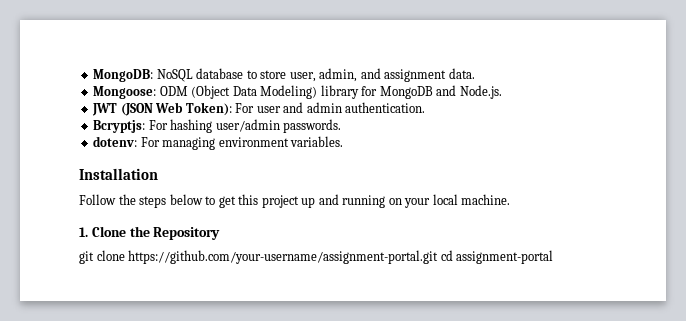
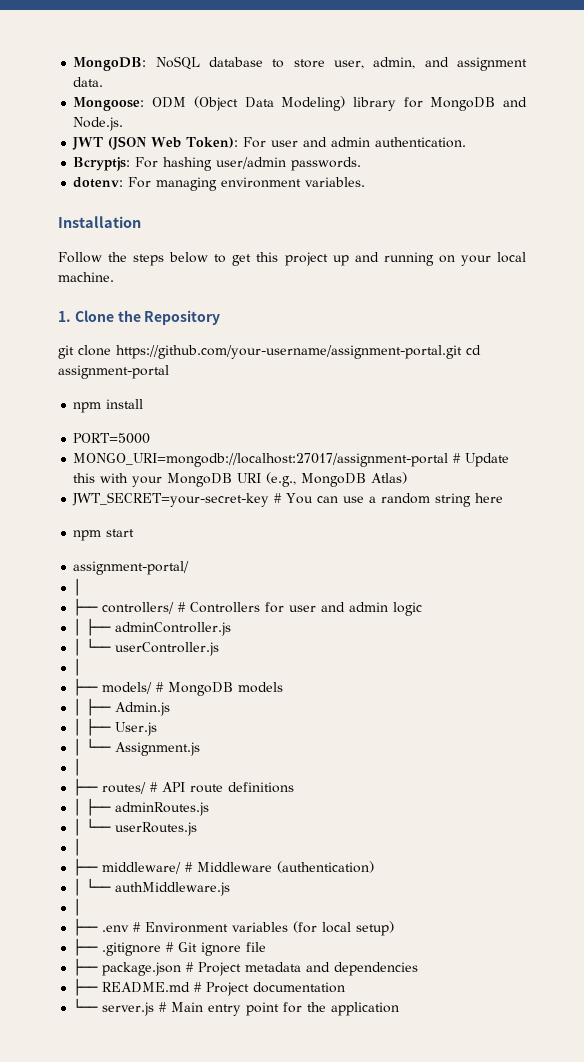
(554, 257) none -> [73,399,144,413] [73,433,151,444] [73,453,510,467] [73,472,408,487] [72,492,504,507] [73,529,135,541] [73,561,190,575] [73,578,82,596] [73,598,423,616] [73,618,232,636] [73,638,220,656] [73,658,82,676] [73,678,284,696] [73,698,171,716] [73,718,158,736] [73,738,201,756] [73,758,82,776] [73,778,295,796] [73,798,210,816] [73,818,198,836] [73,838,82,856] [73,858,375,876] [73,878,231,896] [73,898,82,916] [73,918,395,936] [73,938,267,956] [73,958,419,976] [73,978,346,996] [73,998,400,1016] // npm install // PORT=5000 // MONGO_URI=mongodb://localhost:27017/assignment-portal # Update this with your MongoDB URI (e.g., MongoDB Atlas) // JWT_SECRET=your-secret-key # You can use a random string here // npm start // assignment-portal/ // │ // ├── controllers/ # Controllers for user and admin logic // │ ├── adminController.js // │ └── userController.js // │ // ├── models/ # MongoDB models // │ ├── Admin.js // │ ├── User.js // │ └── Assignment.js // │ // ├── routes/ # API route definitions // │ ├── adminRoutes.js // │ └── userRoutes.js // │ // ├── middleware/ # Middleware (authentication) // │ └── authMiddleware.js // │ // ├── .env # Environment variables (for local setup) // ├── .gitignore # Git ignore file // ├── package.json # Project metadata and dependencies // ├── README.md # Project documentation // └── server.js # Main entry point for the application

